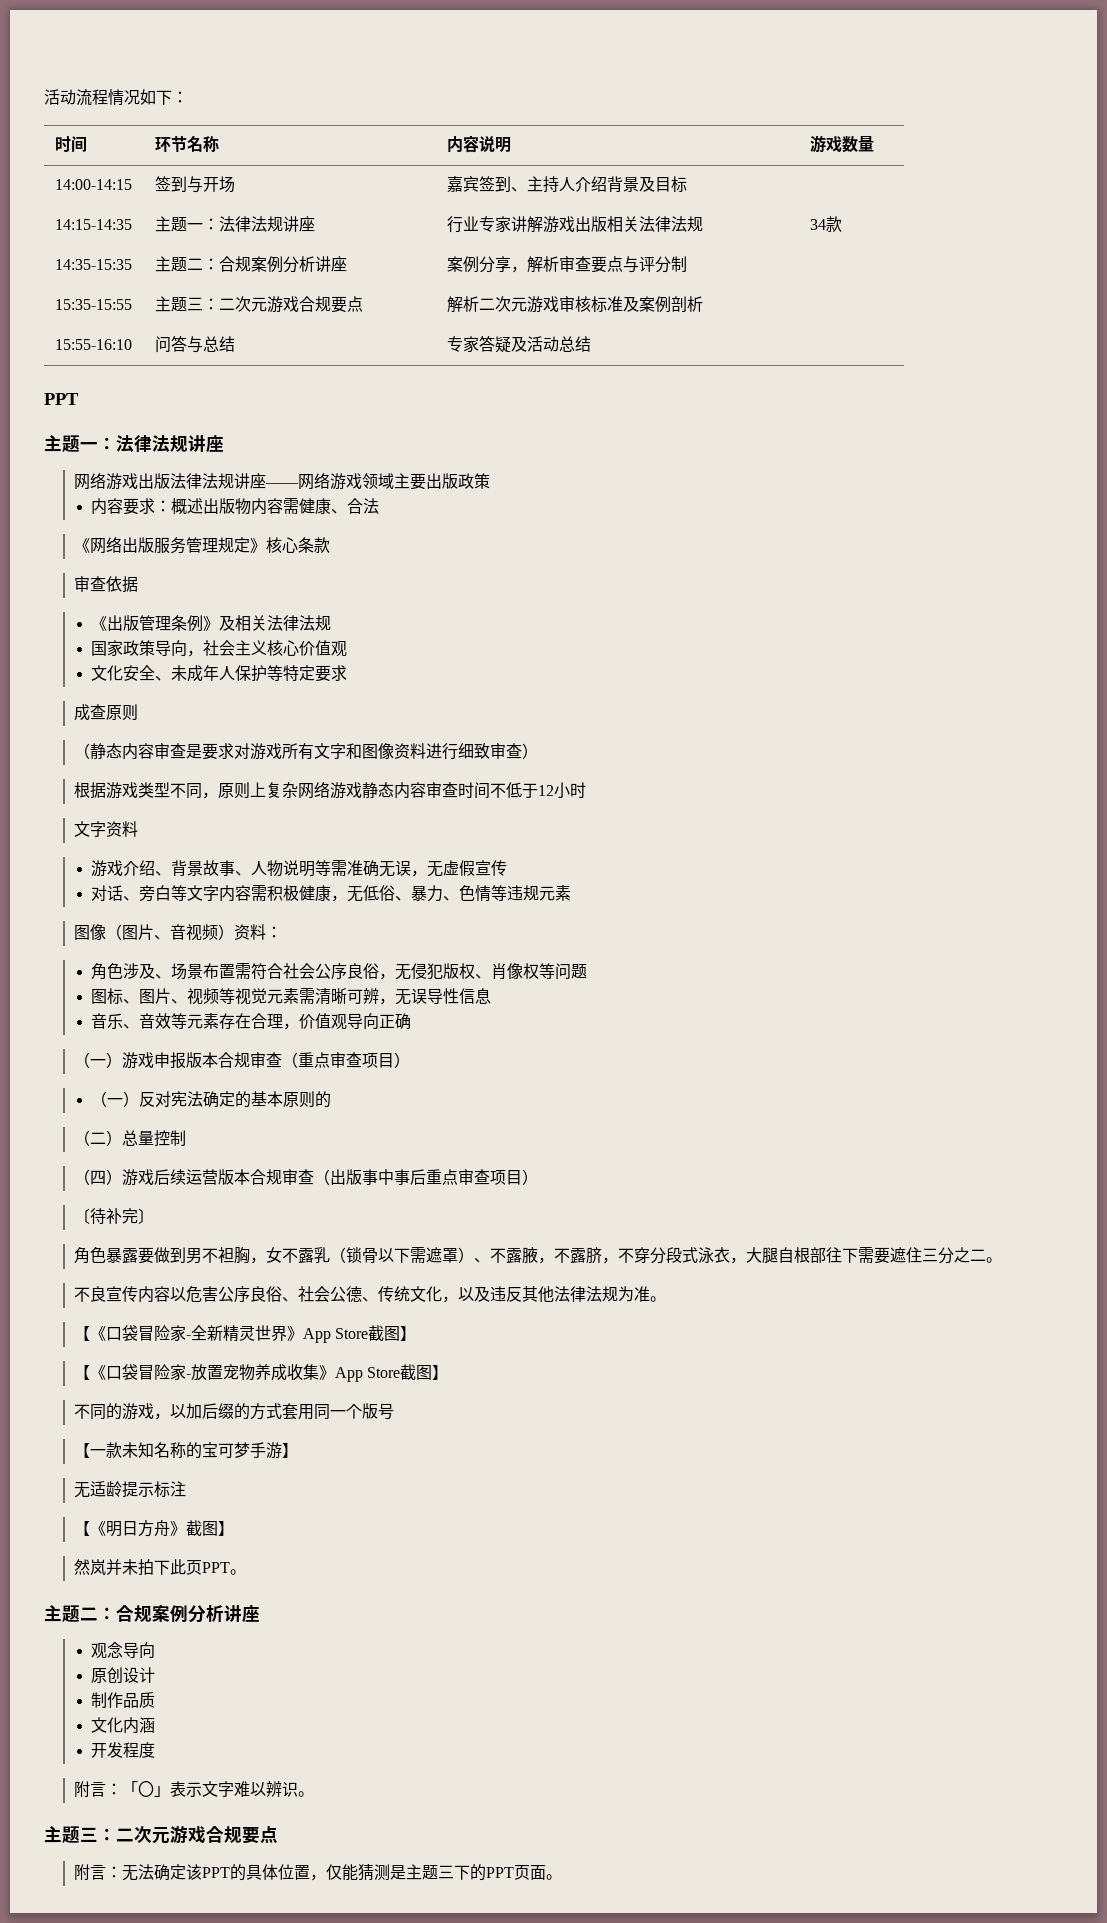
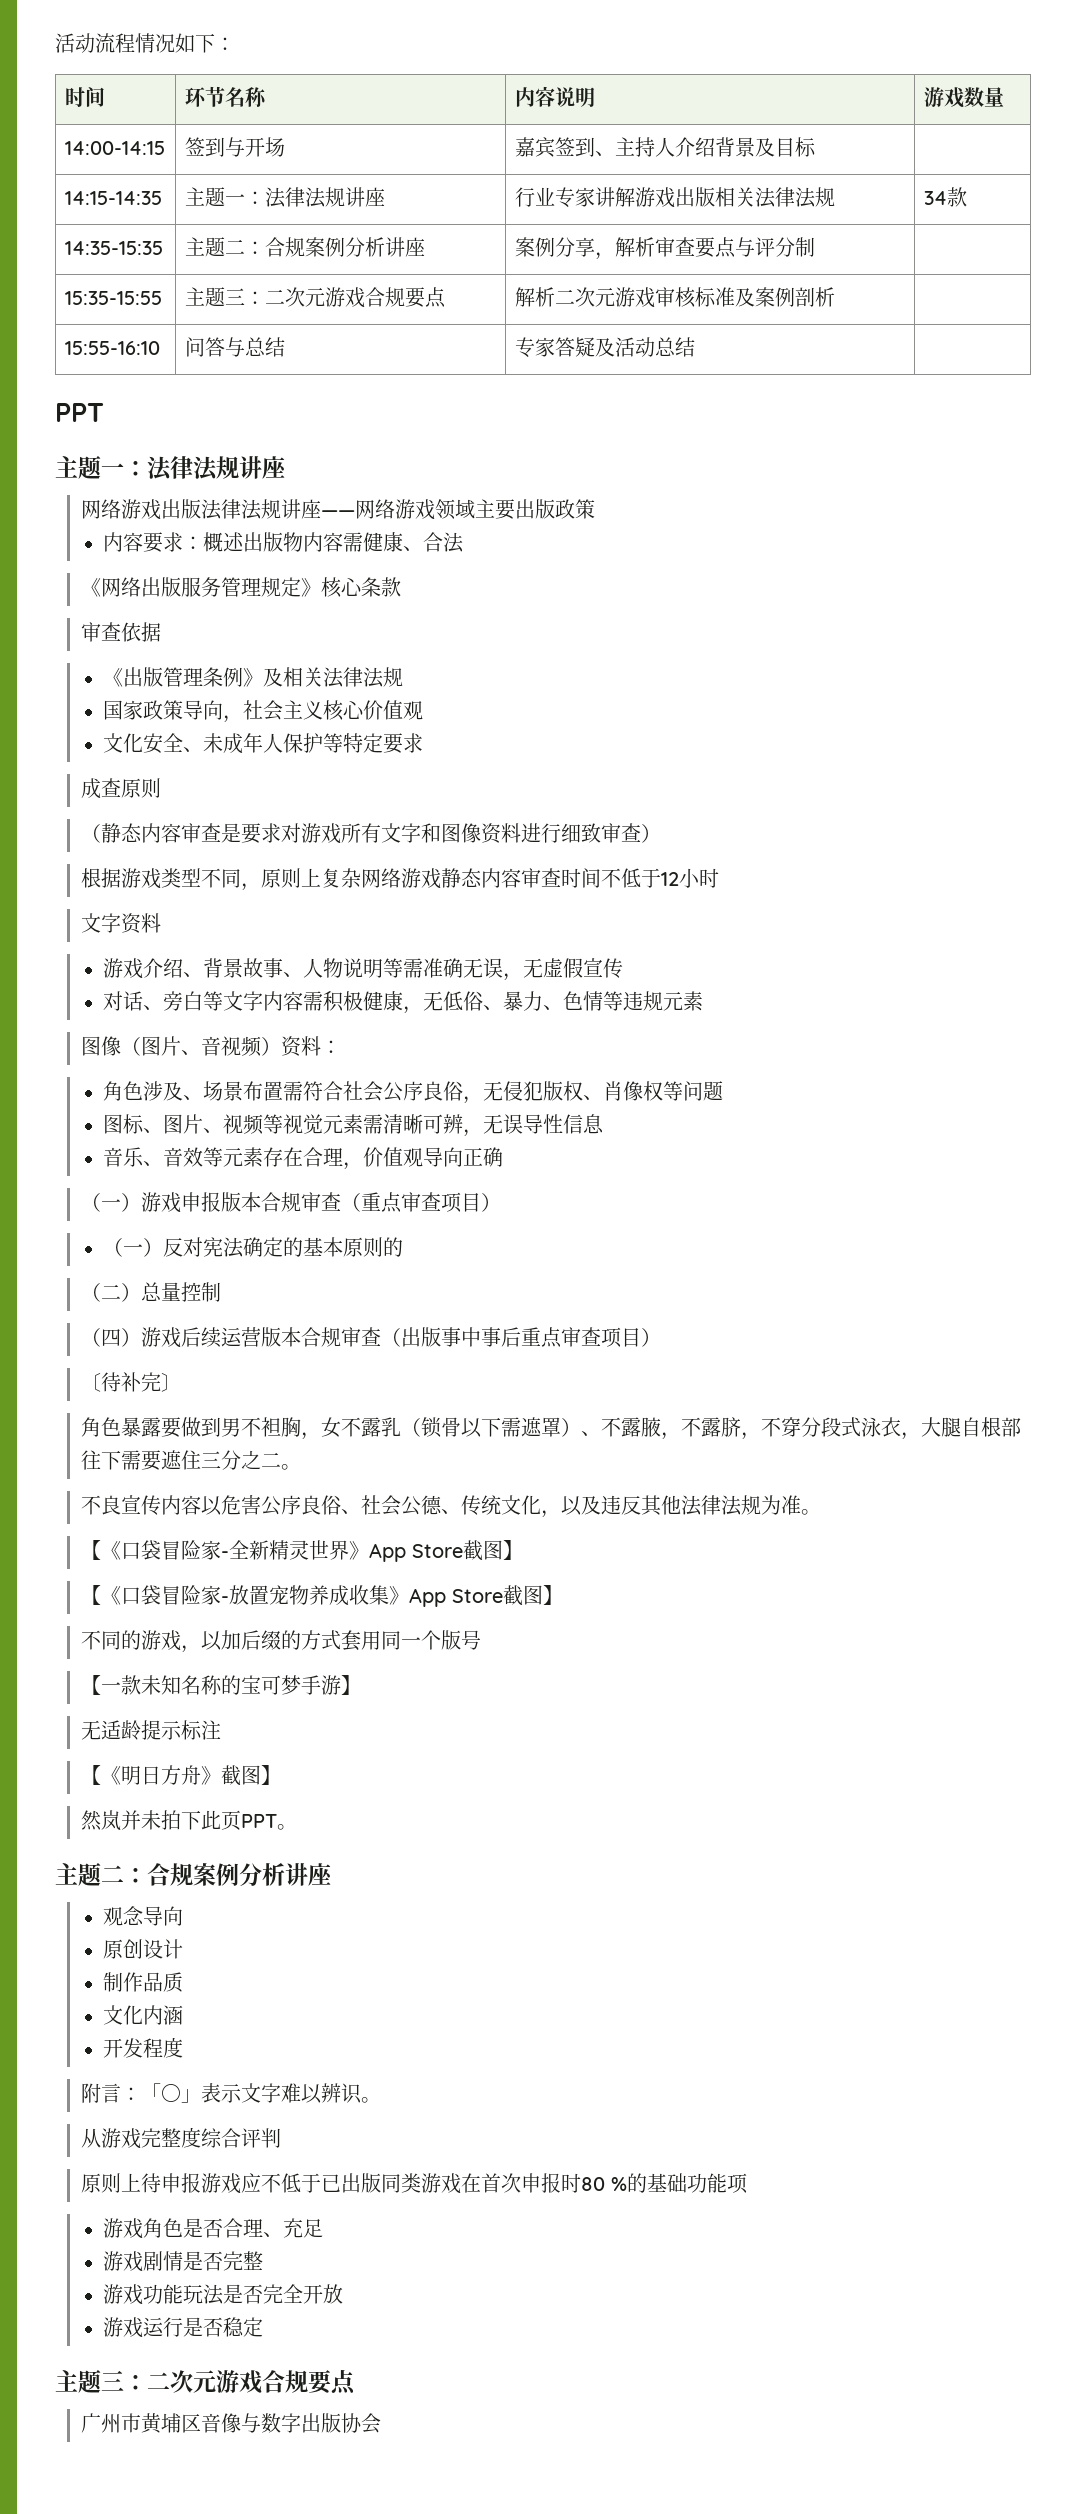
(314, 1794) none -> [80,2127,281,2149] [80,2173,748,2194] [102,2218,323,2239] [102,2251,263,2272] [102,2284,343,2305] [102,2317,263,2338] // 从游戏完整度综合评判 // 原则上待申报游戏应不低于已出版同类游戏在首次申报时80 %的基础功能项 // 游戏角色是否合理、充足 // 游戏剧情是否完整 // 游戏功能玩法是否完全开放 // 游戏运行是否稳定
[73,1864,562,1881] 附言：无法确定该PPT的具体位置，仅能猜测是主题三下的PPT页面。 -> [80,2413,381,2434] 广州市黄埔区音像与数字出版协会

